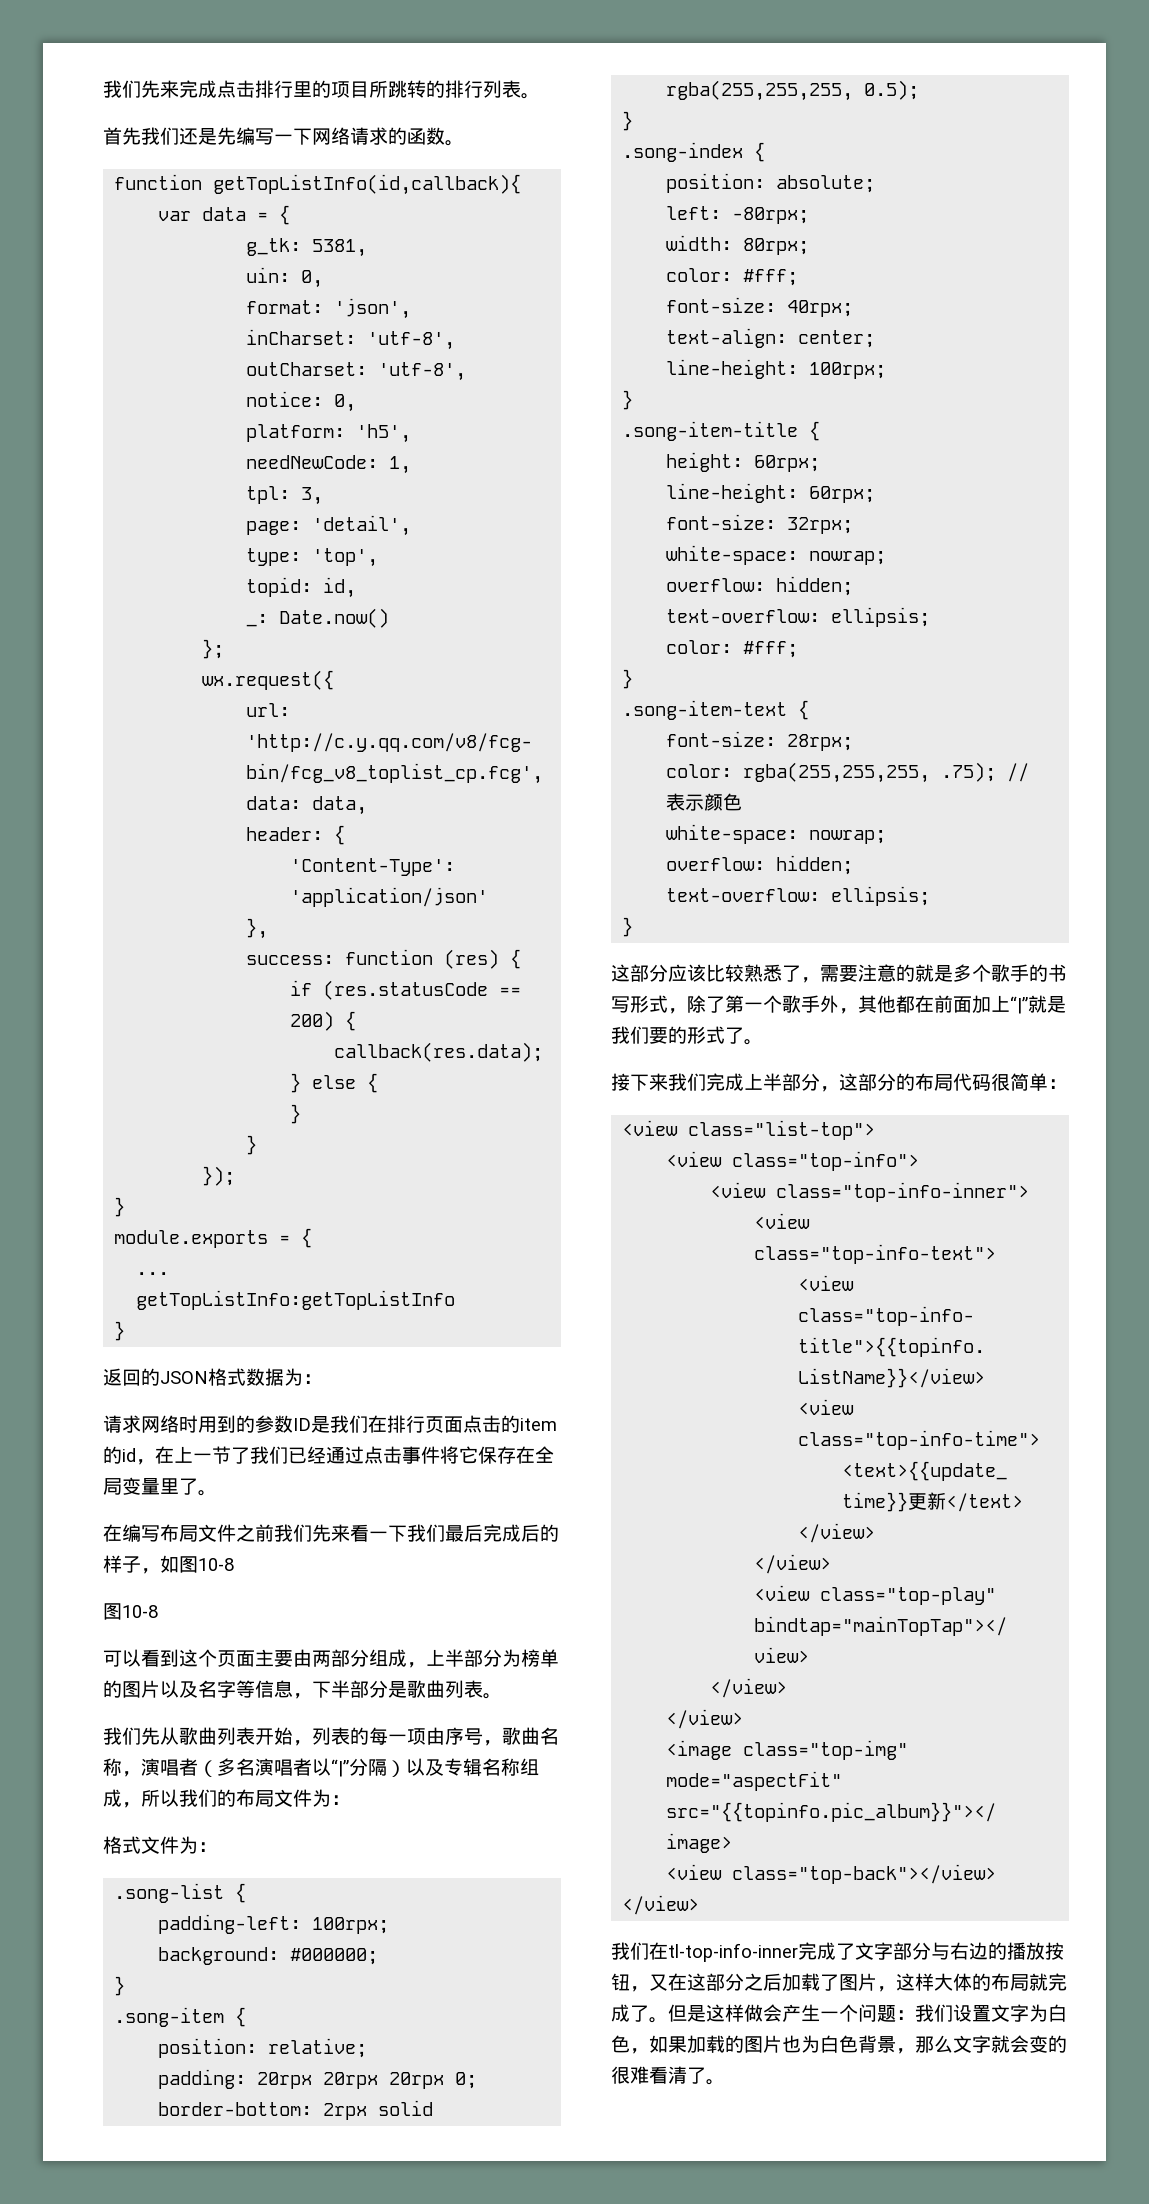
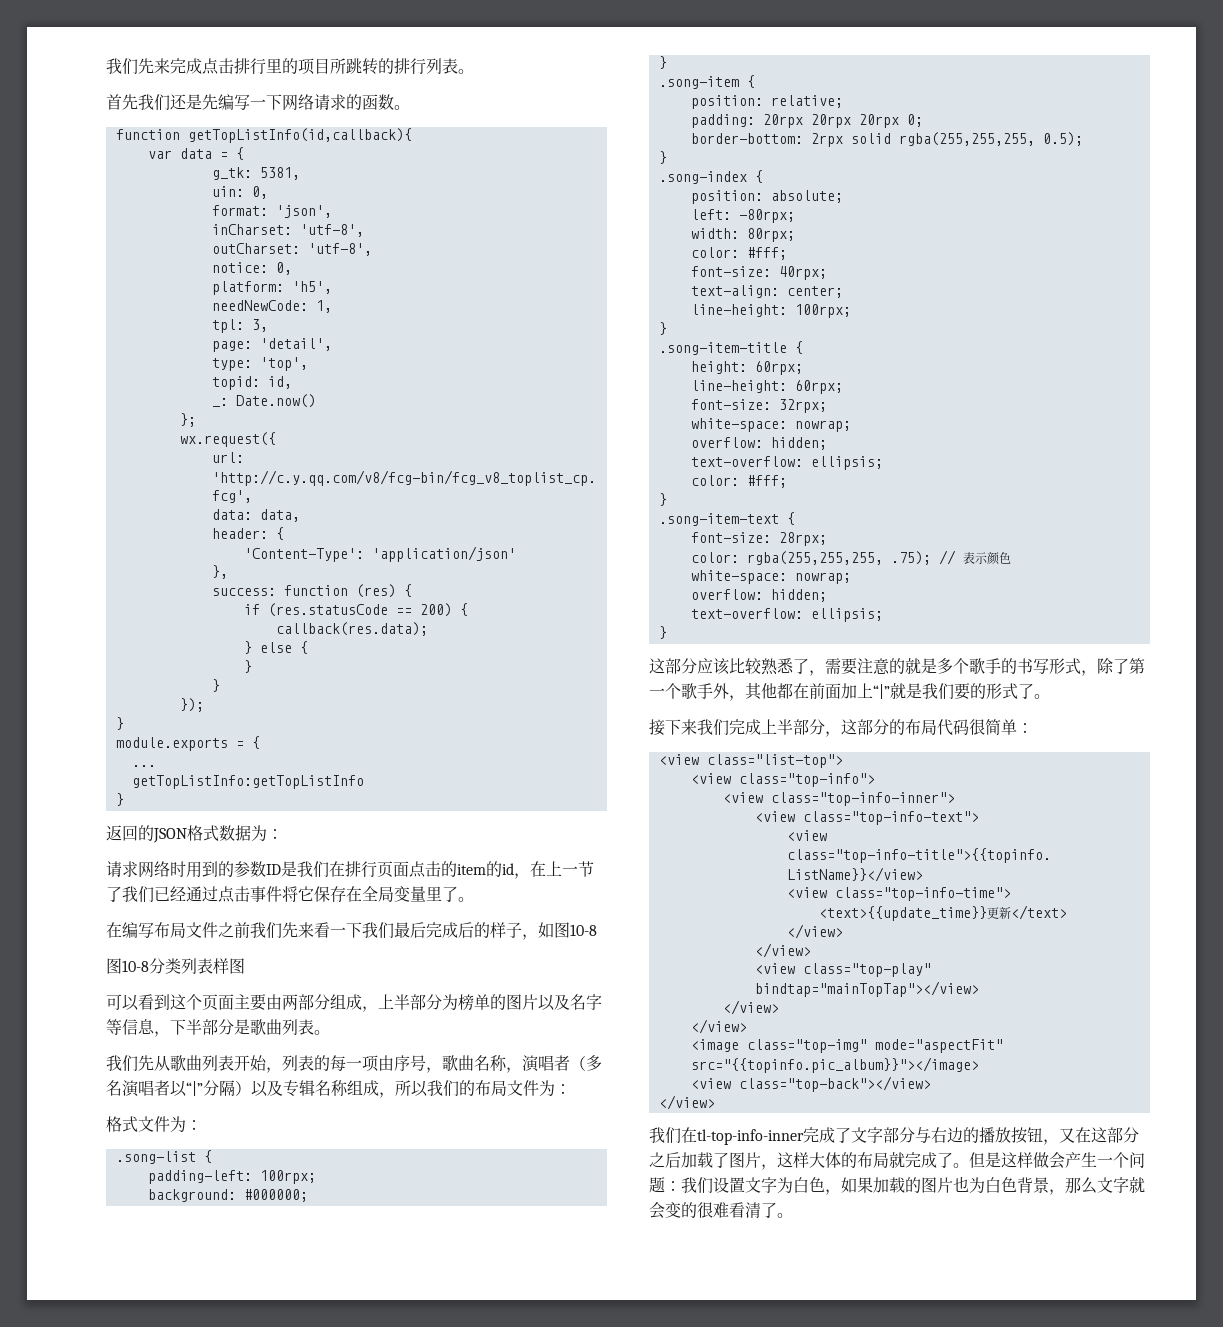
(158, 1611) none -> [149,958,245,974] 分类列表样图

